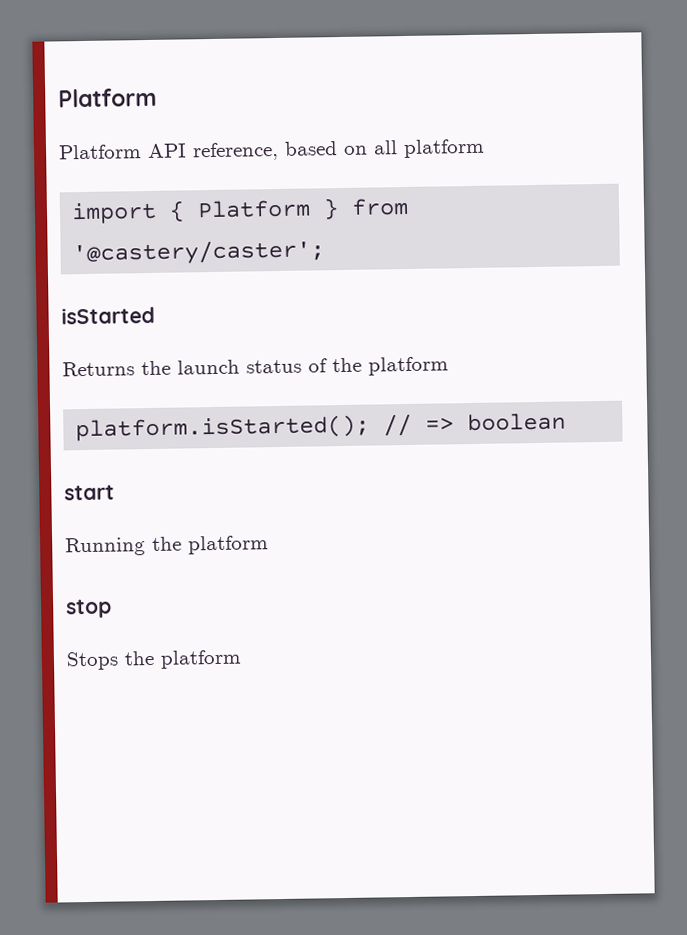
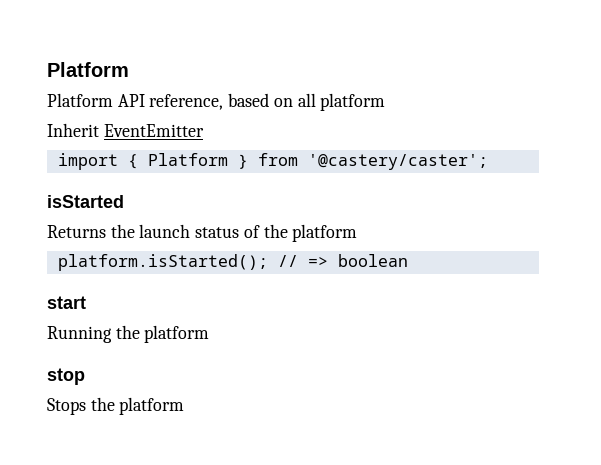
(485, 148) none -> [47,123,204,137] // Inherit EventEmitter

